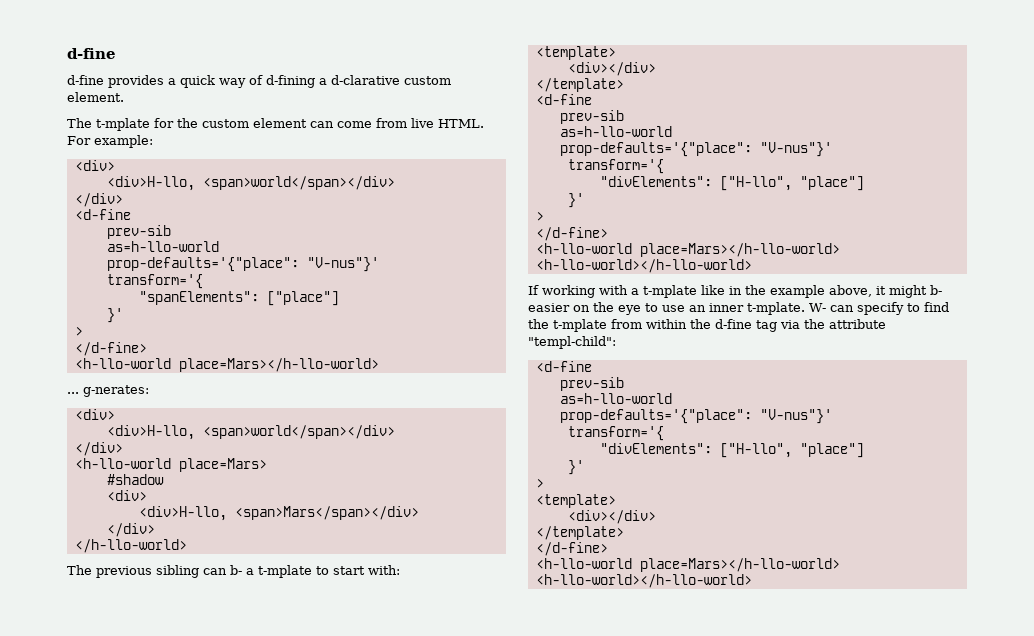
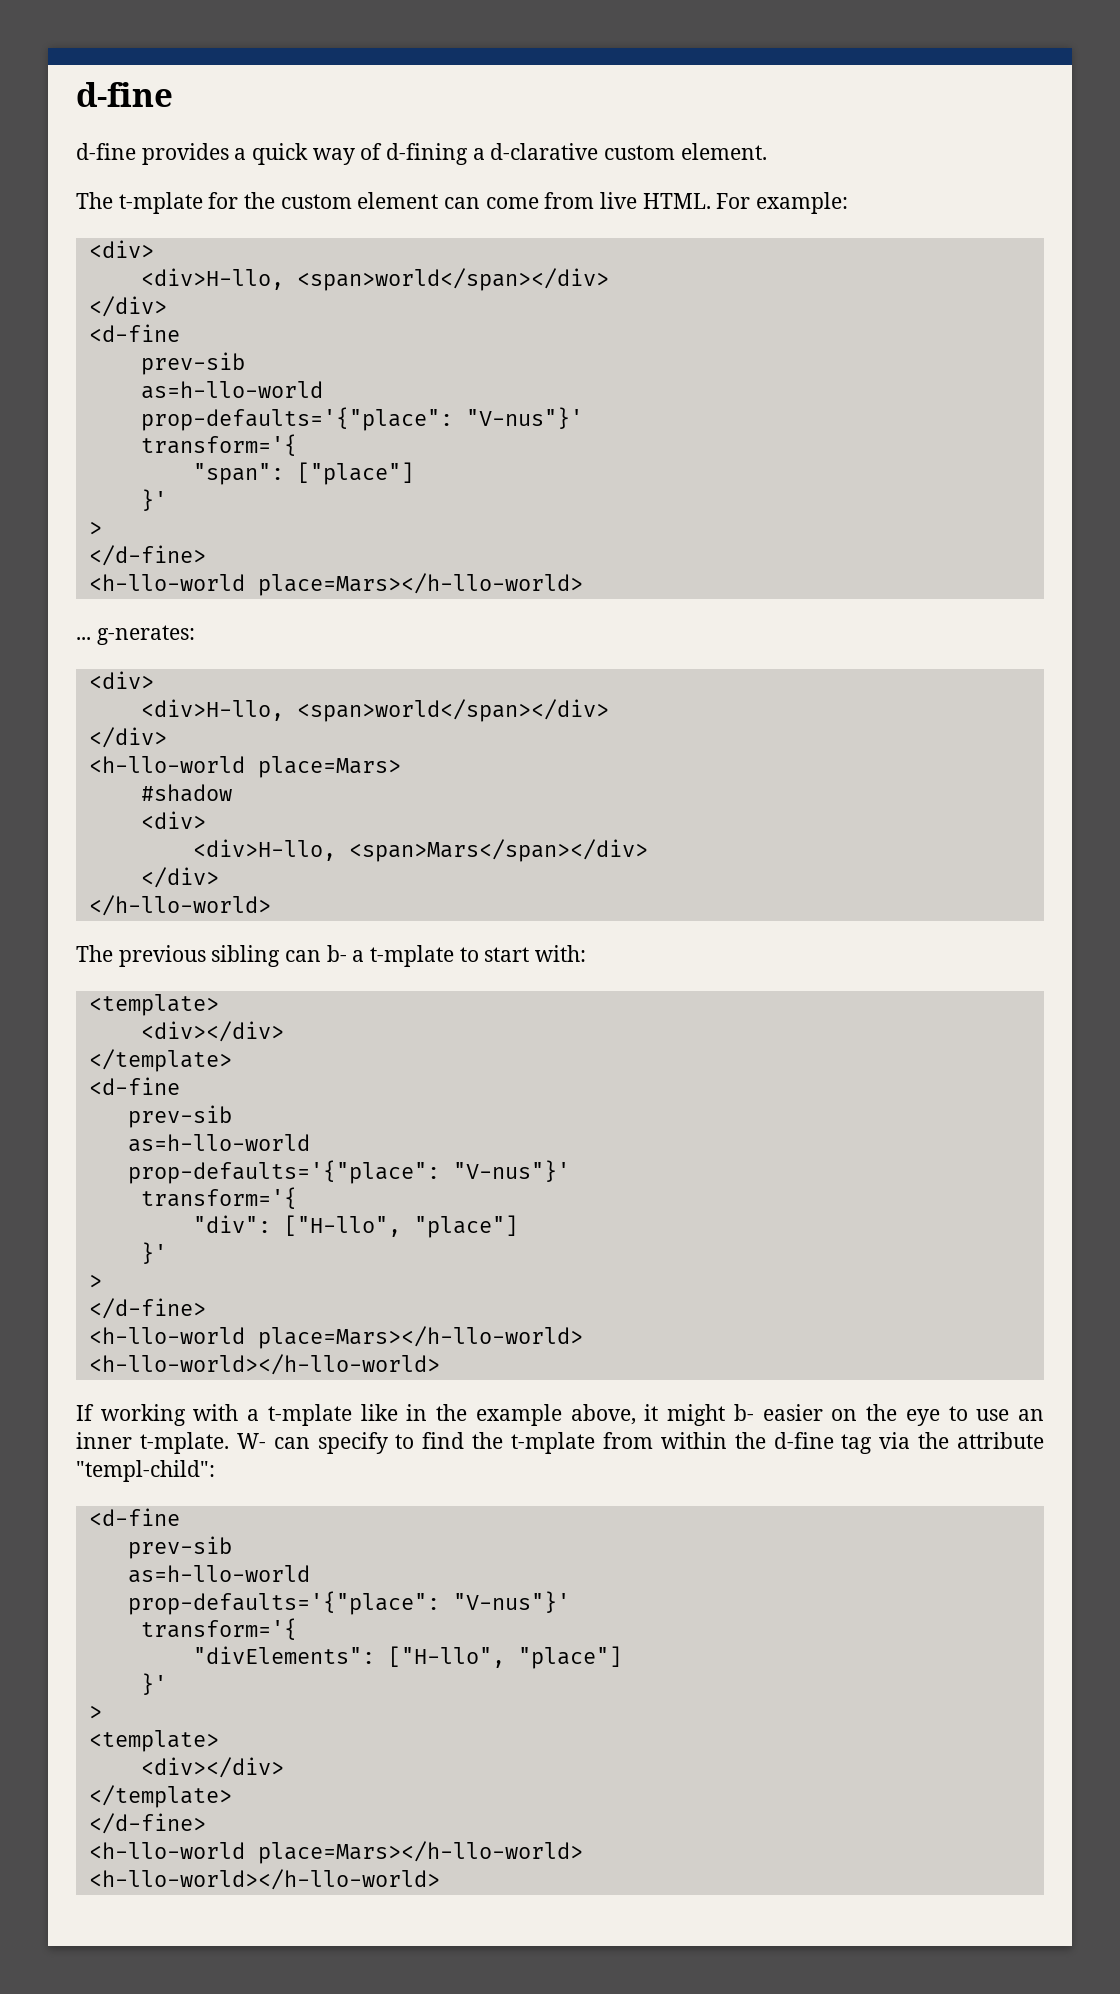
[138,291,259,305] "spanElements": -> [192,463,284,485] "span":
[599,176,712,187] "divElements": -> [192,1215,271,1233] "div":

